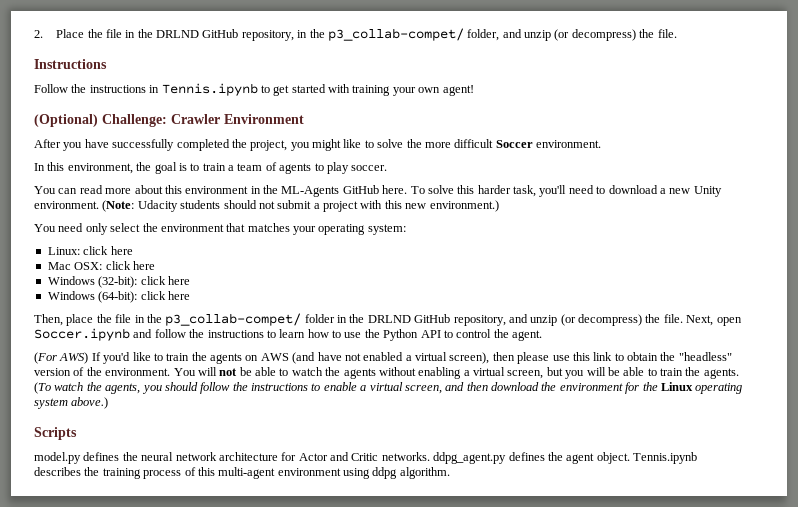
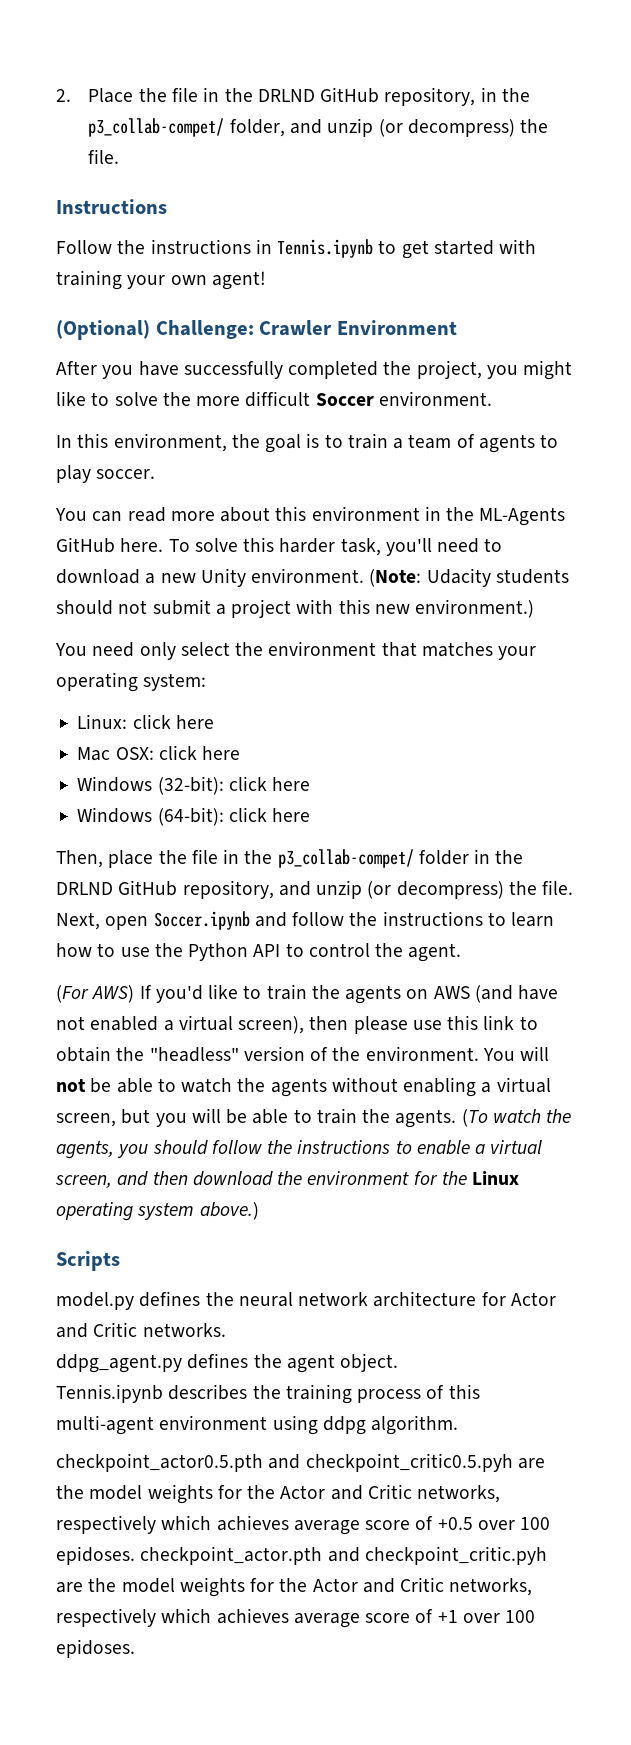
(430, 456) none -> (226, 1330) //
(630, 458) none -> (399, 1362) //
(450, 473) none -> [56,1453,545,1472] [56,1484,501,1504] [56,1515,551,1535] [56,1546,547,1565] [56,1577,533,1597] [56,1608,536,1628] [56,1639,135,1658] // checkpoint_actor0.5.pth and checkpoint_critic0.5.pyh are the model weights for the Actor and Critic networks, respectively which achieves average score of +0.5 over 100 epidoses. checkpoint_actor.pth and checkpoint_critic.pyh are the model weights for the Actor and Critic networks, respectively which achieves average score of +1 over 100 epidoses.

